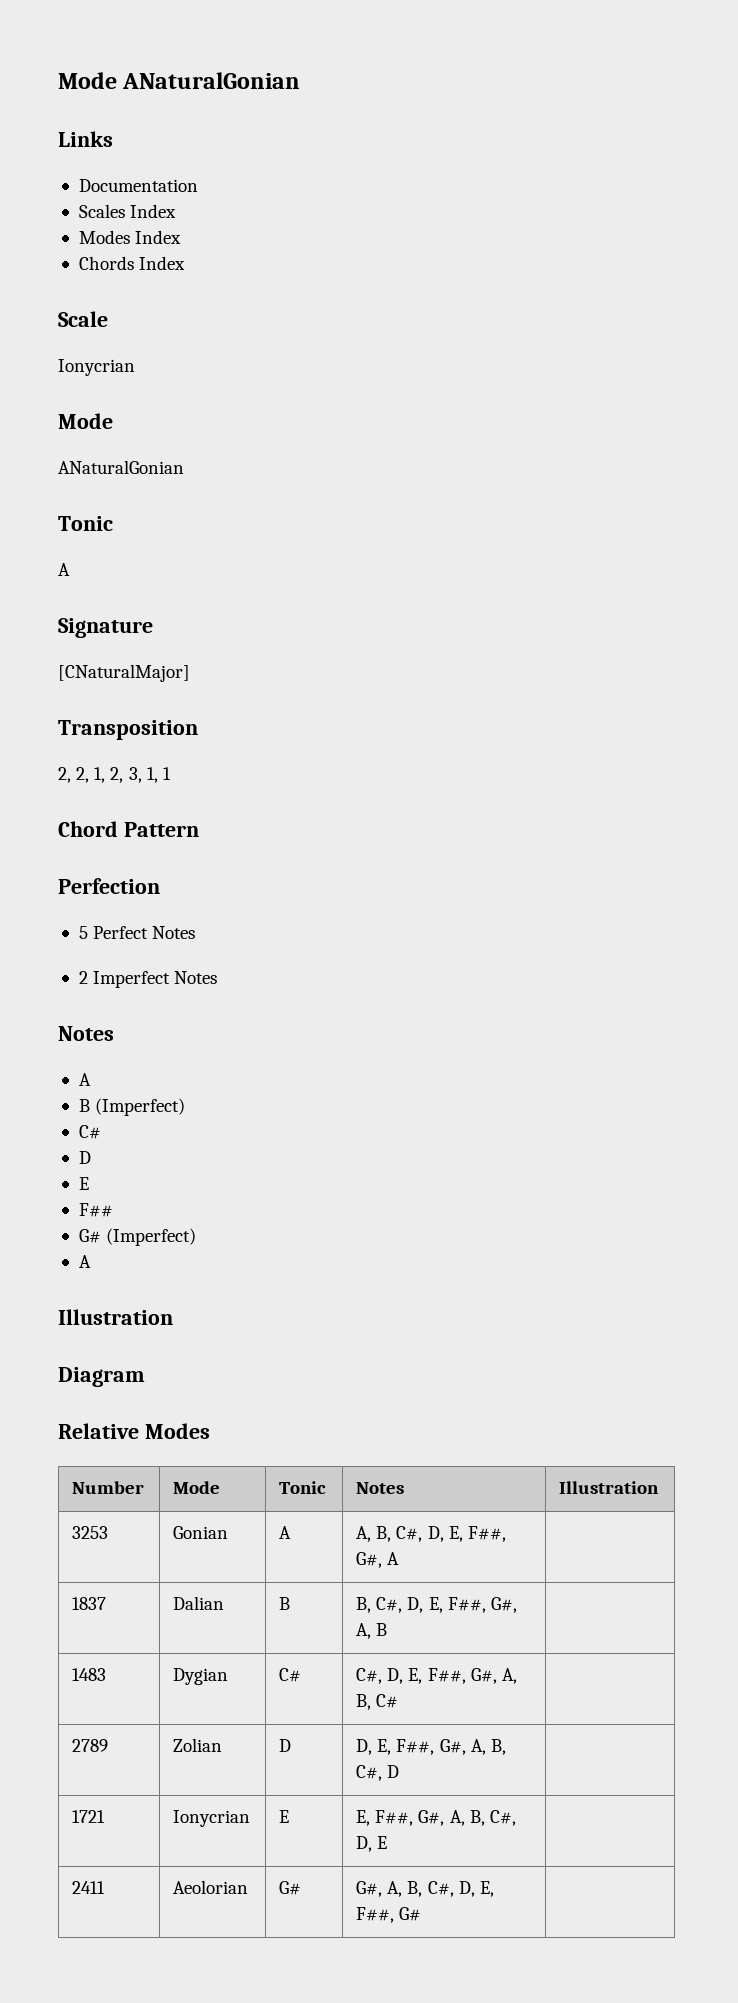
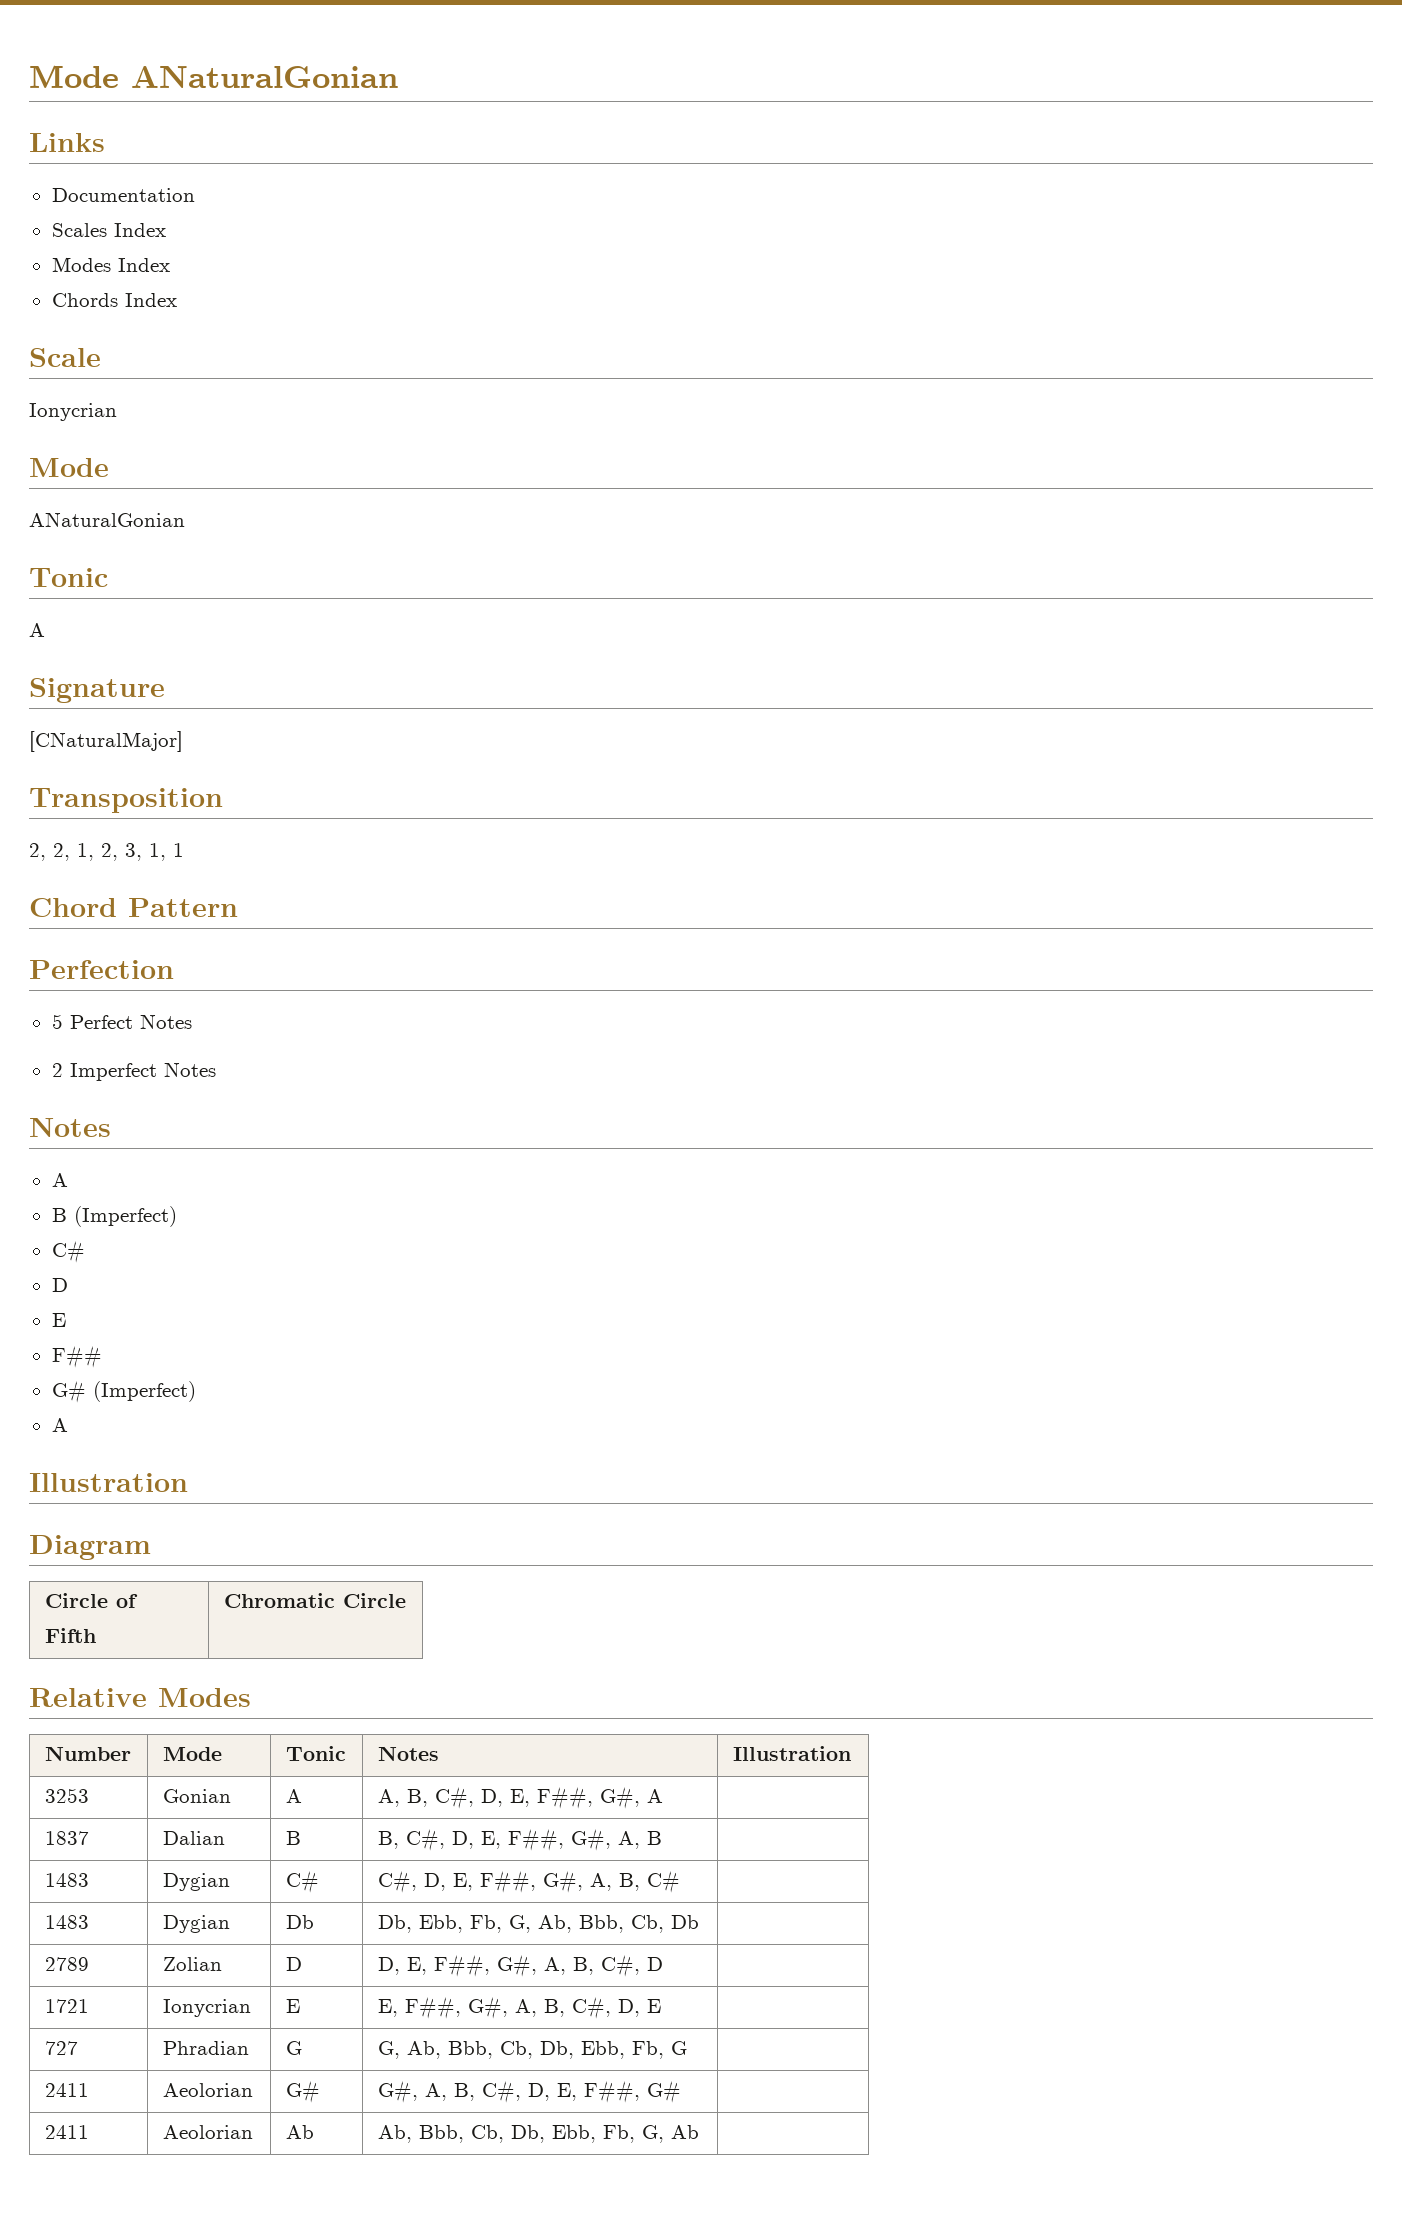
(145, 1377) none -> [44,1593,138,1608] [44,1628,96,1643] [223,1593,406,1608] // Circle of Fifth | Chromatic Circle
(399, 1701) none -> [44,1915,89,1929] [162,1915,230,1933] [285,1915,314,1929] [377,1915,699,1933] // 1483 | Dygian | Db | Db, Ebb, Fb, G, Ab, Bbb, Cb, Db |
(388, 1842) none -> [44,2041,78,2055] [162,2041,249,2055] [285,2041,302,2055] [377,2041,687,2059] // 727 | Phradian | G | G, Ab, Bbb, Cb, Db, Ebb, Fb, G |
(422, 1914) none -> [44,2125,89,2139] [162,2125,253,2139] [285,2125,314,2139] [377,2125,699,2143] // 2411 | Aeolorian | Ab | Ab, Bbb, Cb, Db, Ebb, Fb, G, Ab |

